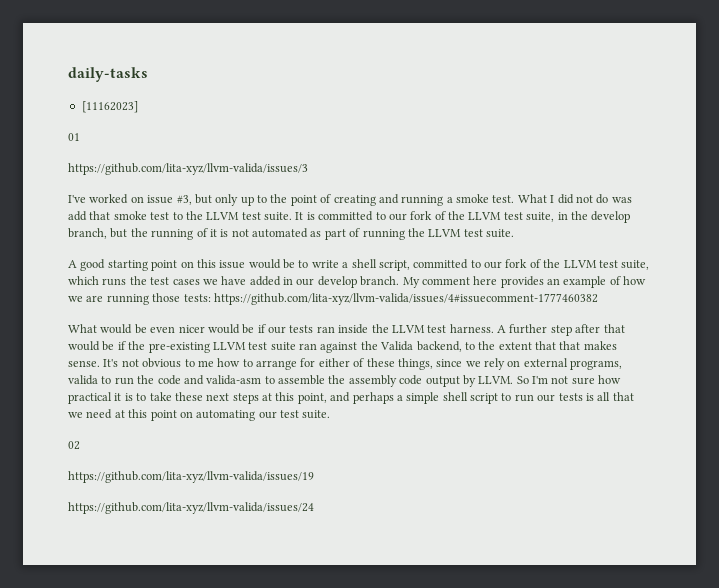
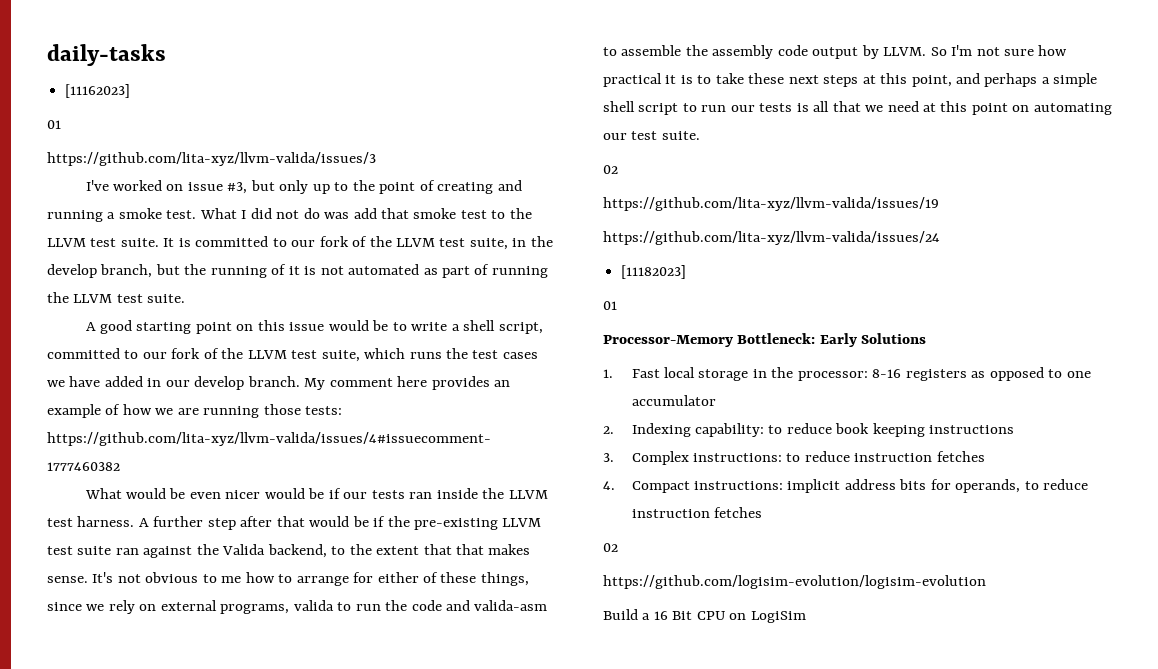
(314, 508) none -> [621,265,687,279] [603,301,617,310] [603,333,927,347] [603,367,1091,381] [631,395,716,406] [603,423,1015,437] [603,451,985,465] [603,479,1089,493] [631,507,763,518] [603,543,618,552] [603,575,986,589] [603,609,806,623] // [11182023] // 01 // Processor-Memory Bottleneck: Early Solutions // 1. Fast local storage in the processor: 8-16 registers as opposed to one accumulator // 2. Indexing capability: to reduce book keeping instructions // 3. Complex instructions: to reduce instruction fetches // 4. Compact instructions: implicit address bits for operands, to reduce instruction fetches // 02 // https://github.com/logisim-evolution/logisim-evolution // Build a 16 Bit CPU on LogiSim

